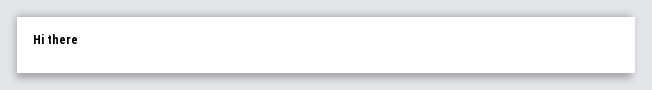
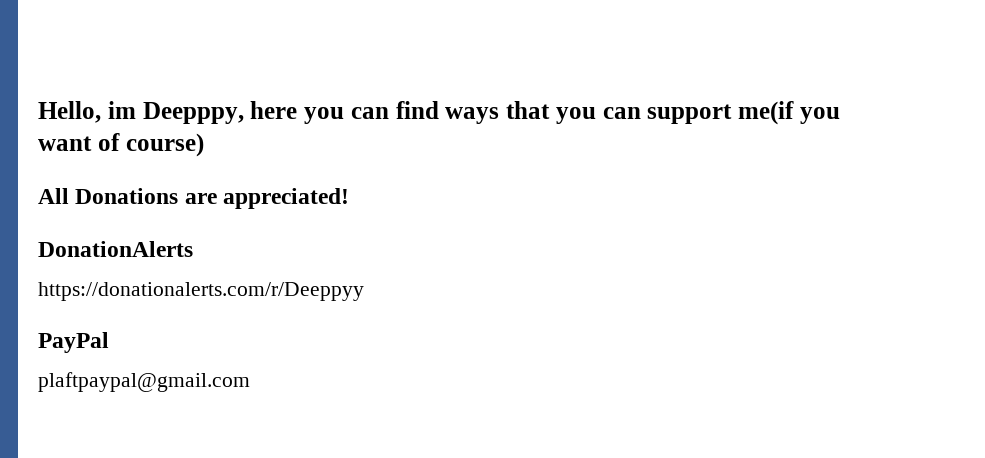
[33,34,79,44] Hi there -> [38,101,840,125] [38,133,204,157] [38,188,350,209] [38,241,193,257] [38,282,364,301] [38,332,109,353] [38,372,250,392] Hello, im Deepppy, here you can find ways that you can support me(if you want of course) // All Donations are appreciated! // DonationAlerts // https://donationalerts.com/r/Deeppyy // PayPal // plaftpaypal@gmail.com

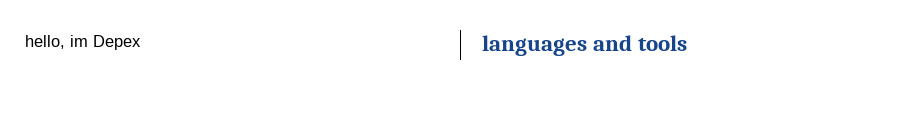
[38,101,840,125] [38,133,204,157] [38,188,350,209] [38,241,193,257] [38,282,364,301] [38,332,109,353] [38,372,250,392] Hello, im Deepppy, here you can find ways that you can support me(if you want of course) // All Donations are appreciated! // DonationAlerts // https://donationalerts.com/r/Deeppyy // PayPal // plaftpaypal@gmail.com -> [25,35,141,50] [482,35,688,56] hello, im Depex // languages and tools

